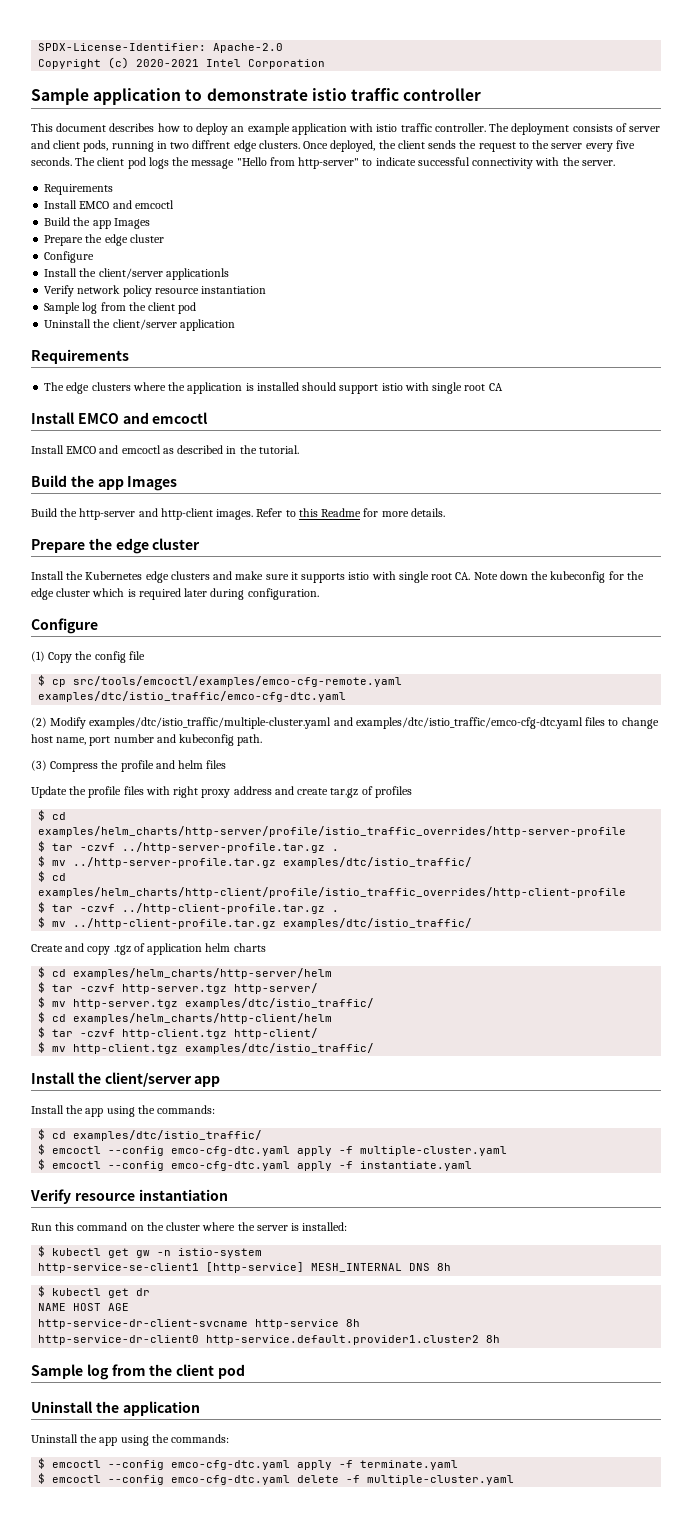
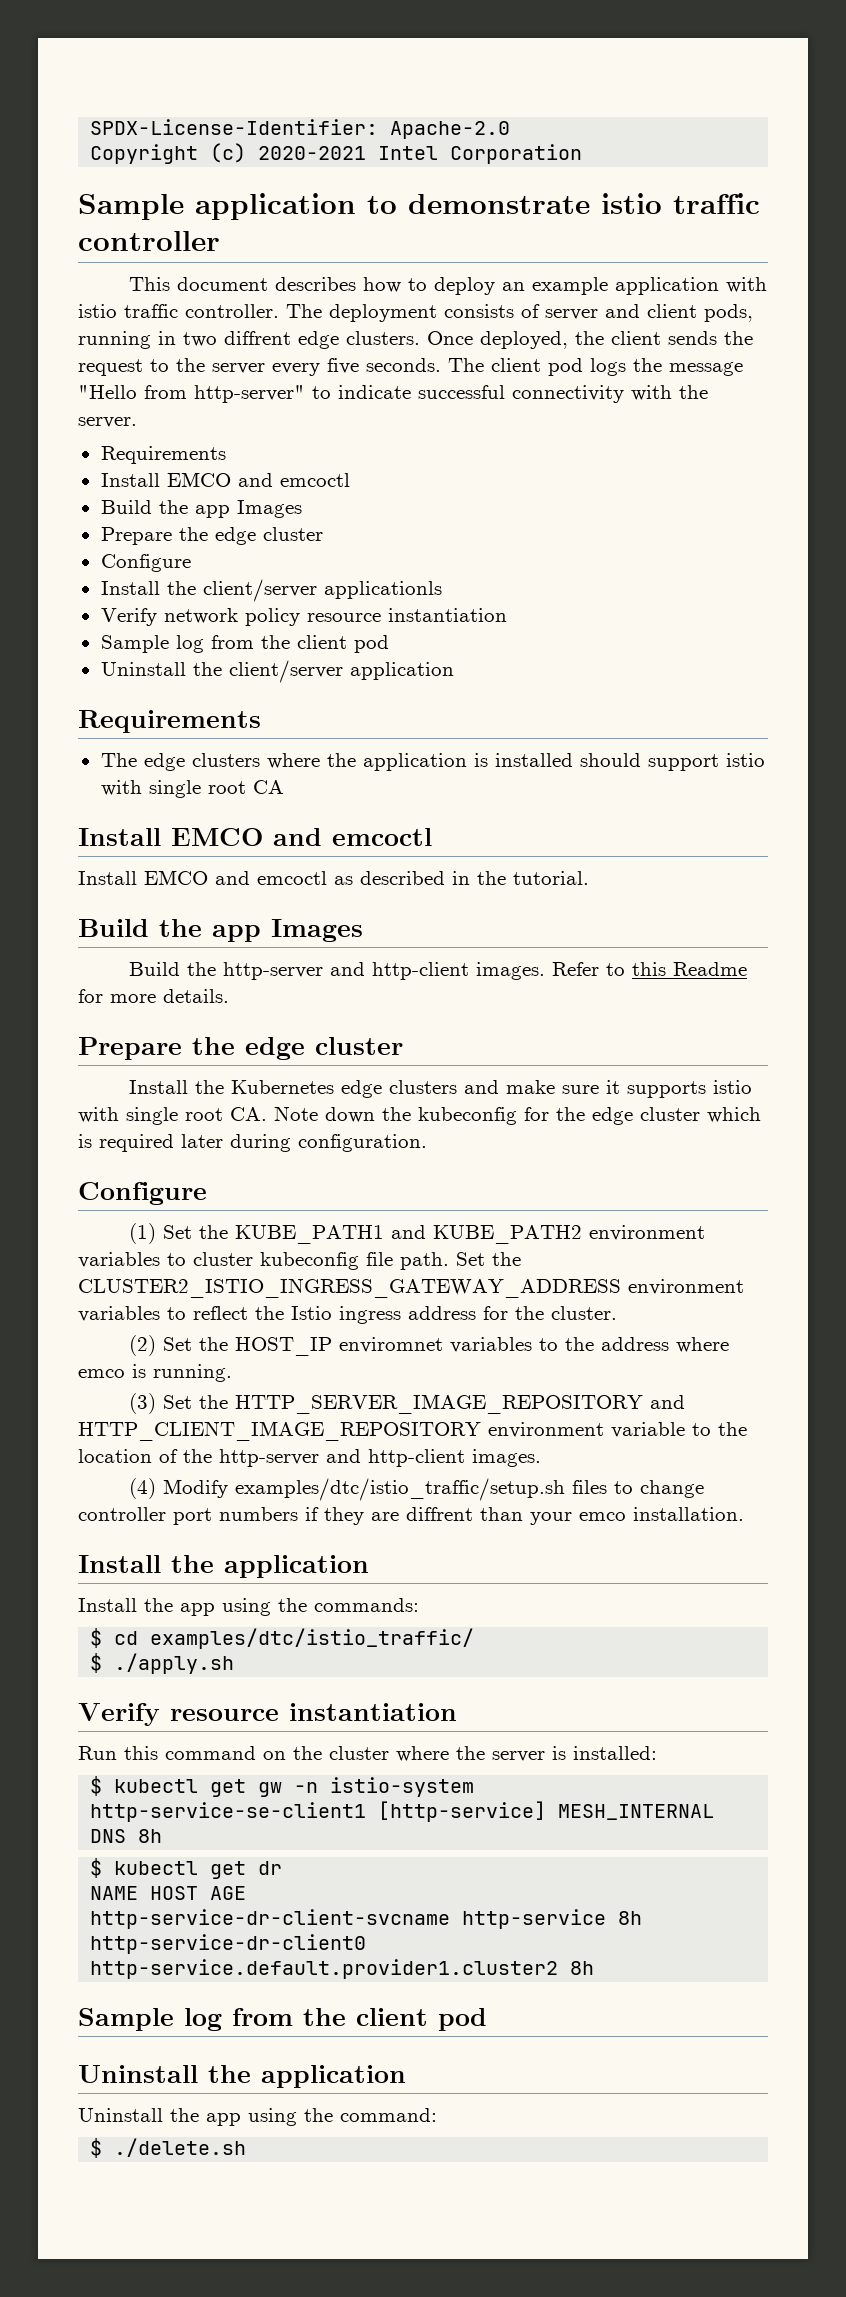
[48,651,145,663] [38,675,403,687] [38,691,347,702] [31,717,659,729] [31,734,263,746] [31,760,227,772] [31,786,412,798] [38,810,67,821] [38,826,627,837] [38,841,340,853] [38,856,473,868] [38,871,67,882] [38,887,627,898] [38,902,340,914] [38,917,473,929] [31,943,266,955] [38,967,333,979] [38,982,319,994] [38,997,375,1009] [38,1012,333,1024] [38,1027,319,1039] [38,1042,375,1054] [31,1072,221,1087] Copy the config file // $ cp src/tools/emcoctl/examples/emco-cfg-remote.yaml examples/dtc/istio_traffic/emco-cfg-dtc.yaml // (2) Modify examples/dtc/istio_traffic/multiple-cluster.yaml and examples/dtc/istio_traffic/emco-cfg-dtc.yaml files to change host name, port number and kubeconfig path. // (3) Compress the profile and helm files // Update the profile files with right proxy address and create tar.gz of profiles // $ cd examples/helm_charts/http-server/profile/istio_traffic_overrides/http-server-profile // $ tar -czvf ../http-server-profile.tar.gz . // $ mv ../http-server-profile.tar.gz examples/dtc/istio_traffic/ // $ cd examples/helm_charts/http-client/profile/istio_traffic_overrides/http-client-profile // $ tar -czvf ../http-client-profile.tar.gz . // $ mv ../http-client-profile.tar.gz examples/dtc/istio_traffic/ // Create and copy .tgz of application helm charts // $ cd examples/helm_charts/http-server/helm // $ tar -czvf http-server.tgz http-server/ // $ mv http-server.tgz examples/dtc/istio_traffic/ // $ cd examples/helm_charts/http-client/helm // $ tar -czvf http-client.tgz http-client/ // $ mv http-client.tgz examples/dtc/istio_traffic/ // Install the client/server app -> [162,1225,705,1244] [78,1252,521,1270] [78,1278,744,1298] [78,1306,617,1324] [128,1335,729,1356] [78,1364,232,1382] [128,1393,685,1414] [78,1421,747,1441] [78,1449,541,1467] [128,1478,704,1501] [78,1507,744,1525] [78,1555,369,1578] Set the KUBE_PATH1 and KUBE_PATH2 environment variables to cluster kubeconfig file path. Set the CLUSTER2_ISTIO_INGRESS_GATEWAY_ADDRESS environment variables to reflect the Istio ingress address for the cluster. // (2) Set the HOST_IP enviromnet variables to the address where emco is running. // (3) Set the HTTP_SERVER_IMAGE_REPOSITORY and HTTP_CLIENT_IMAGE_REPOSITORY environment variable to the location of the http-server and http-client images. // (4) Modify examples/dtc/istio_traffic/setup.sh files to change controller port numbers if they are diffrent than your emco installation. // Install the application
[52,1146,508,1156] [38,1159,473,1171] emcoctl --config emco-cfg-dtc.yaml apply -f multiple-cluster.yaml // $ emcoctl --config emco-cfg-dtc.yaml apply -f instantiate.yaml -> [114,1653,235,1674] ./apply.sh
[171,1434,230,1443] [38,1458,459,1470] [38,1473,515,1485] commands: // $ emcoctl --config emco-cfg-dtc.yaml apply -f terminate.yaml // $ emcoctl --config emco-cfg-dtc.yaml delete -f multiple-cluster.yaml -> [340,2108,437,2122] [90,2138,247,2158] command: // $ ./delete.sh

